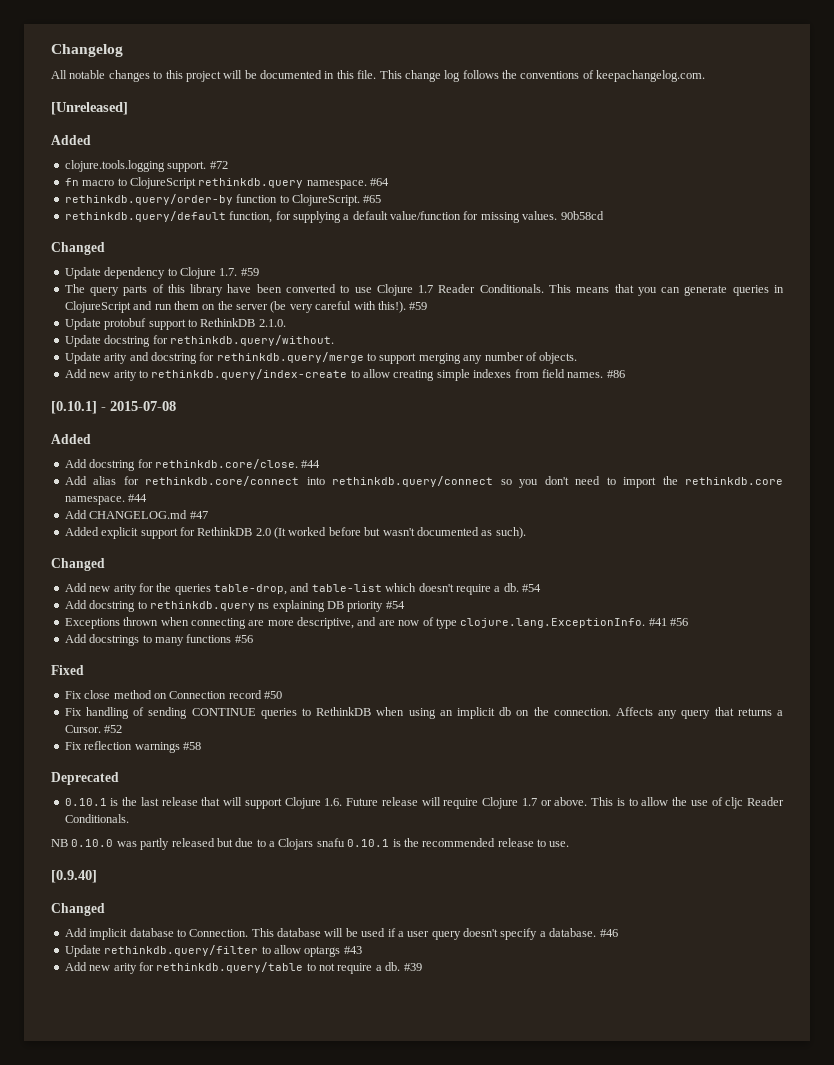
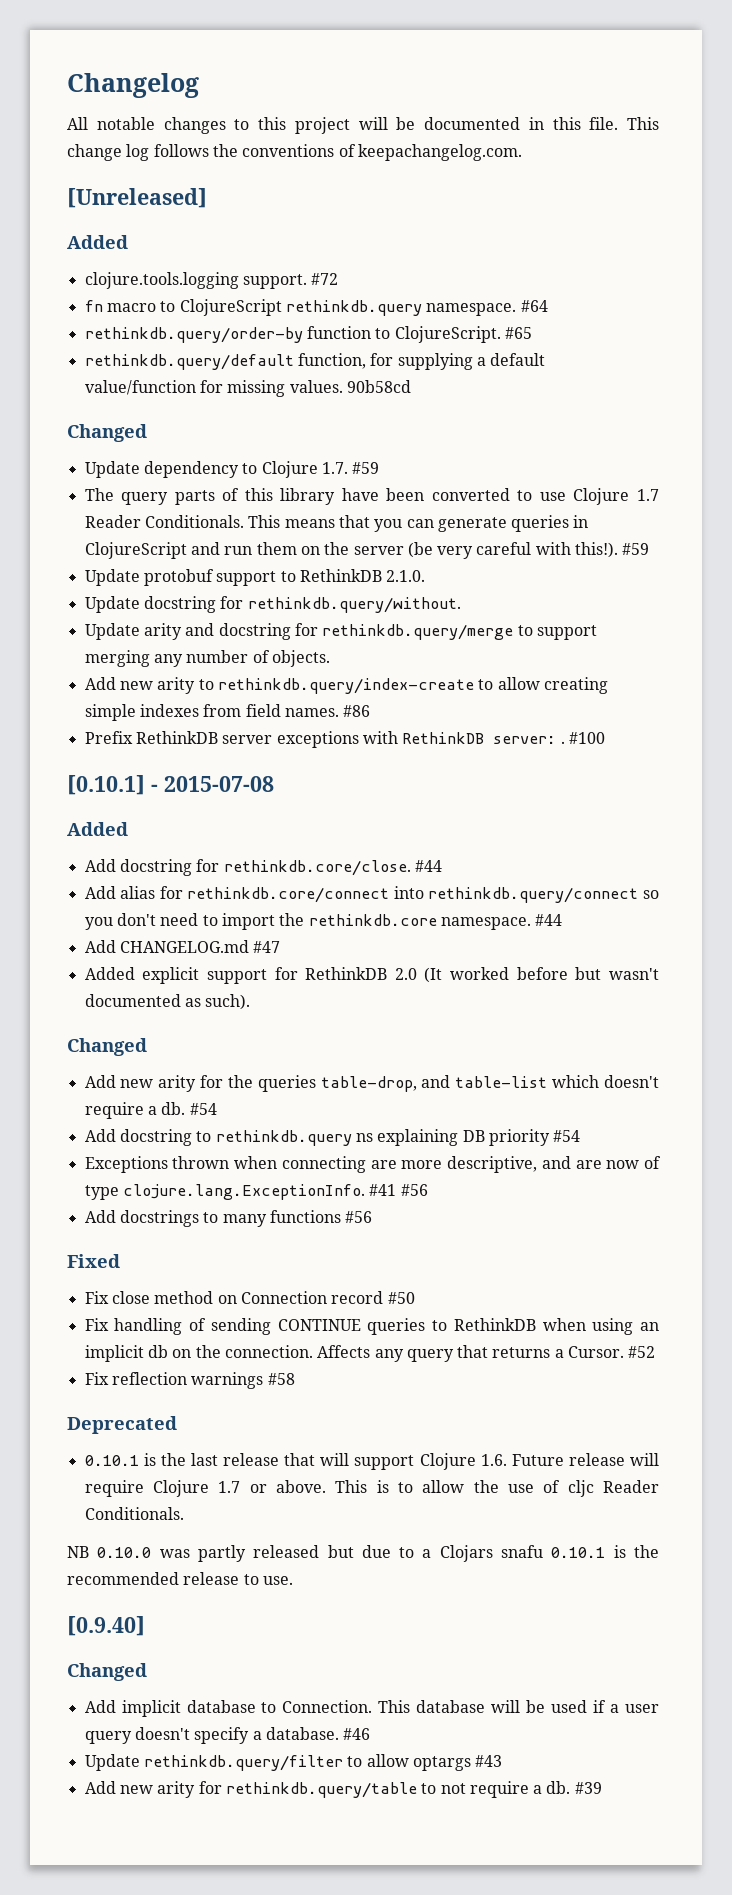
(625, 374) none -> [84,731,605,748] // Prefix RethinkDB server exceptions with RethinkDB server: . #100

